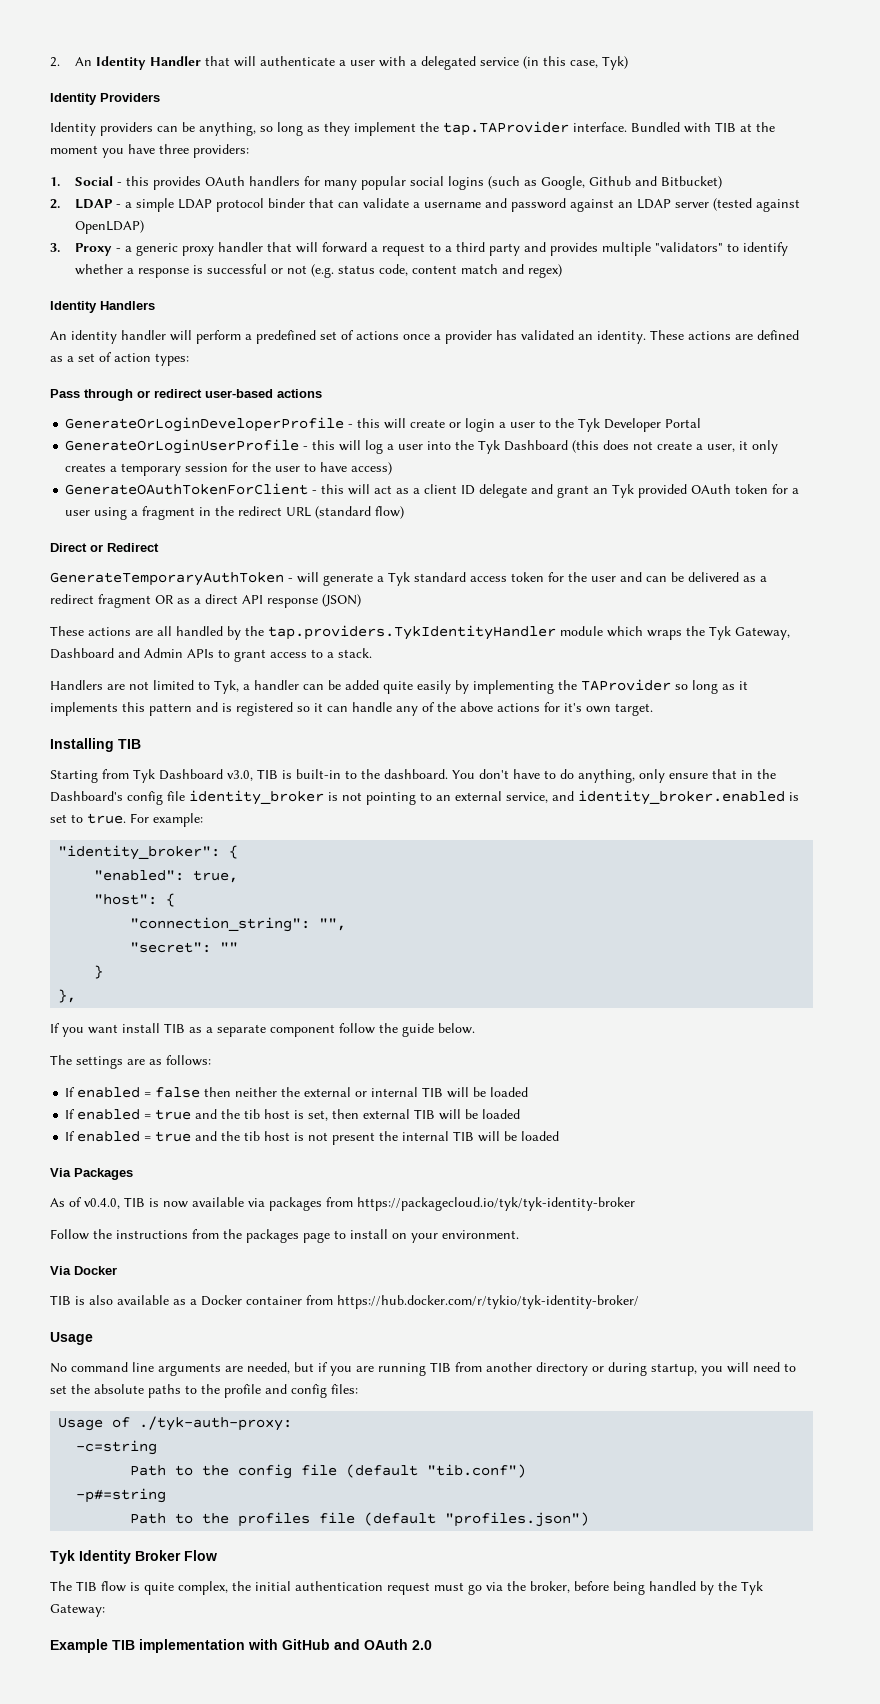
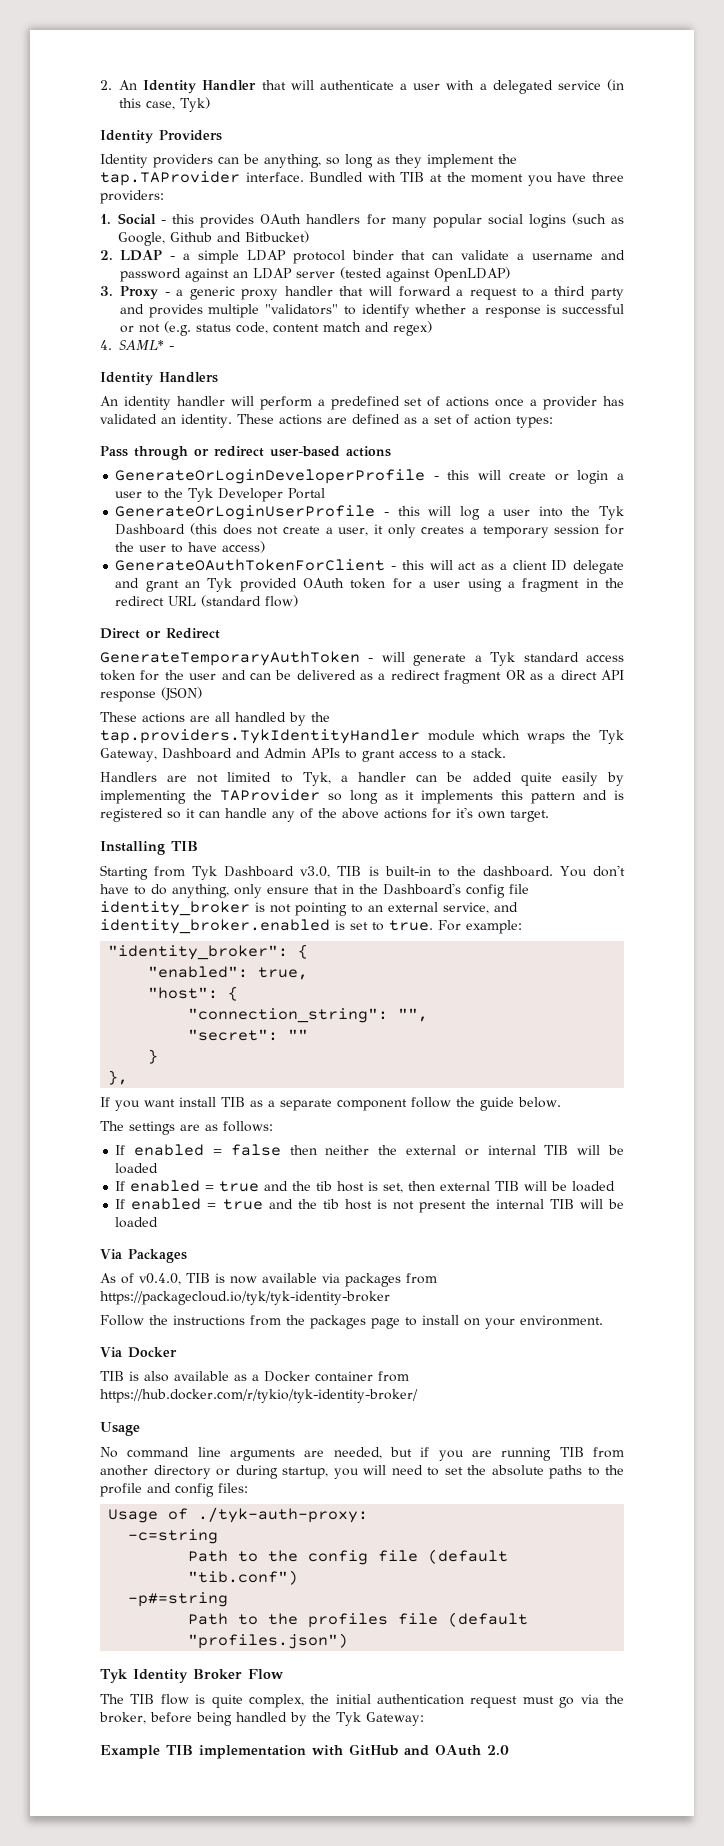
(562, 271) none -> [100,340,174,350] // 4. SAML* -

